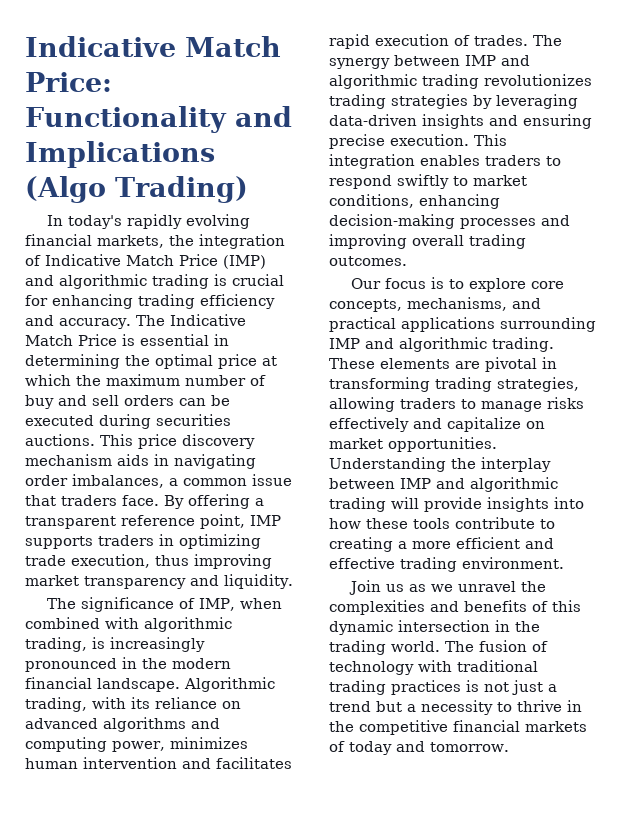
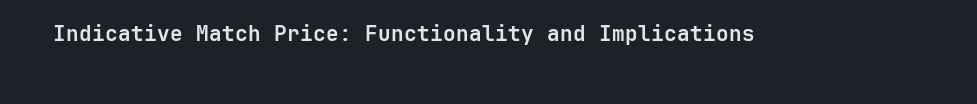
[25,176,248,203] [47,214,251,229] [25,234,285,249] [25,254,266,269] [25,274,284,289] [25,294,275,309] [25,314,246,329] [25,334,229,346] [25,354,277,369] [25,374,266,386] [25,395,230,409] [25,414,231,429] [25,434,255,449] [25,454,256,469] [25,474,292,488] [25,494,264,509] [25,514,281,529] [25,534,261,549] [25,554,272,569] [25,574,293,589] [47,597,283,612] [25,617,232,632] [25,637,205,652] [25,657,231,672] [25,677,275,692] [25,697,241,712] [25,717,220,732] [25,737,248,752] [25,757,292,769] [329,34,562,49] [329,55,530,69] [329,74,592,89] [329,94,578,109] [329,114,592,129] [329,134,507,149] [329,154,561,169] [329,174,527,189] [329,194,500,209] [329,214,570,229] [329,234,526,249] [329,256,407,266] [351,277,565,292] [329,297,541,312] [329,317,596,332] [329,337,554,352] [329,357,557,372] [329,377,579,392] [329,397,584,412] [329,417,545,432] [329,437,497,452] [329,457,551,472] [329,477,558,492] [329,497,584,512] [329,517,555,529] [329,537,554,552] [329,557,564,572] [349,580,547,595] [329,600,581,615] [329,620,540,635] [329,640,548,655] [329,660,538,675] [329,680,557,695] [329,700,582,715] [329,720,587,735] [329,741,509,755] (Algo Trading) // In today's rapidly evolving financial markets, the integration of Indicative Match Price (IMP) and algorithmic trading is crucial for enhancing trading efficiency and accuracy. The Indicative Match Price is essential in determining the optimal price at which the maximum number of buy and sell orders can be executed during securities auctions. This price discovery mechanism aids in navigating order imbalances, a common issue that traders face. By offering a transparent reference point, IMP supports traders in optimizing trade execution, thus improving market transparency and liquidity. // The significance of IMP, when combined with algorithmic trading, is increasingly pronounced in the modern financial landscape. Algorithmic trading, with its reliance on advanced algorithms and computing power, minimizes human intervention and facilitates rapid execution of trades. The synergy between IMP and algorithmic trading revolutionizes trading strategies by leveraging data-driven insights and ensuring precise execution. This integration enables traders to respond swiftly to market conditions, enhancing decision-making processes and improving overall trading outcomes. // Our focus is to explore core concepts, mechanisms, and practical applications surrounding IMP and algorithmic trading. These elements are pivotal in transforming trading strategies, allowing traders to manage risks effectively and capitalize on market opportunities. Understanding the interplay between IMP and algorithmic trading will provide insights into how these tools contribute to creating a more efficient and effective trading environment. // Join us as we unravel the complexities and benefits of this dynamic intersection in the trading world. The fusion of technology with traditional trading practices is not just a trend but a necessity to thrive in the competitive financial markets of today and tomorrow. -> (755, 34) none

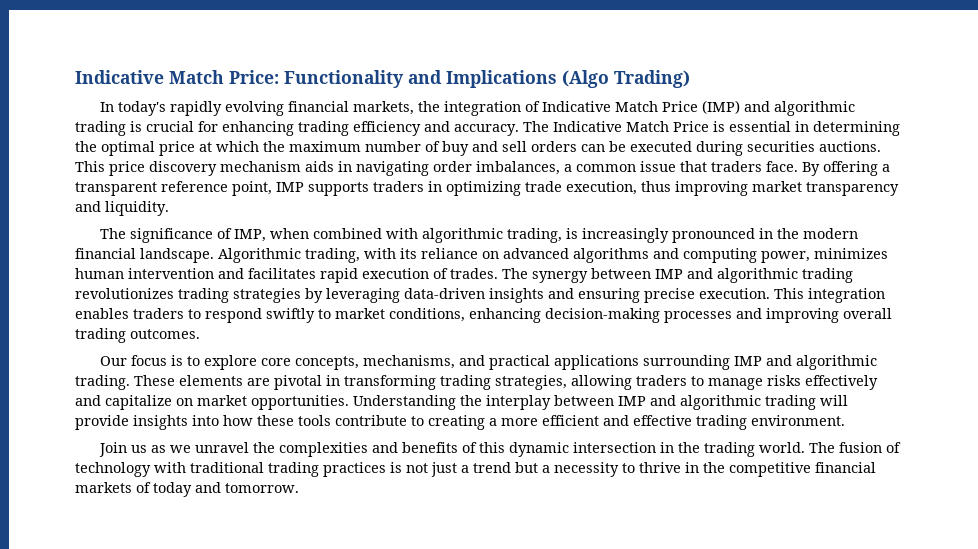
(755, 34) none -> [562,70,690,88] [100,100,856,116] [75,121,900,136] [75,141,881,156] [75,161,890,176] [75,181,899,196] [75,201,169,216] [100,228,859,243] [75,248,888,263] [75,268,853,283] [75,288,885,303] [75,308,892,323] [75,328,200,343] [100,355,878,370] [75,375,878,390] [75,395,848,410] [75,415,845,430] [99,442,902,457] [75,462,876,477] [75,482,299,497] (Algo Trading) // In today's rapidly evolving financial markets, the integration of Indicative Match Price (IMP) and algorithmic trading is crucial for enhancing trading efficiency and accuracy. The Indicative Match Price is essential in determining the optimal price at which the maximum number of buy and sell orders can be executed during securities auctions. This price discovery mechanism aids in navigating order imbalances, a common issue that traders face. By offering a transparent reference point, IMP supports traders in optimizing trade execution, thus improving market transparency and liquidity. // The significance of IMP, when combined with algorithmic trading, is increasingly pronounced in the modern financial landscape. Algorithmic trading, with its reliance on advanced algorithms and computing power, minimizes human intervention and facilitates rapid execution of trades. The synergy between IMP and algorithmic trading revolutionizes trading strategies by leveraging data-driven insights and ensuring precise execution. This integration enables traders to respond swiftly to market conditions, enhancing decision-making processes and improving overall trading outcomes. // Our focus is to explore core concepts, mechanisms, and practical applications surrounding IMP and algorithmic trading. These elements are pivotal in transforming trading strategies, allowing traders to manage risks effectively and capitalize on market opportunities. Understanding the interplay between IMP and algorithmic trading will provide insights into how these tools contribute to creating a more efficient and effective trading environment. // Join us as we unravel the complexities and benefits of this dynamic intersection in the trading world. The fusion of technology with traditional trading practices is not just a trend but a necessity to thrive in the competitive financial markets of today and tomorrow.

